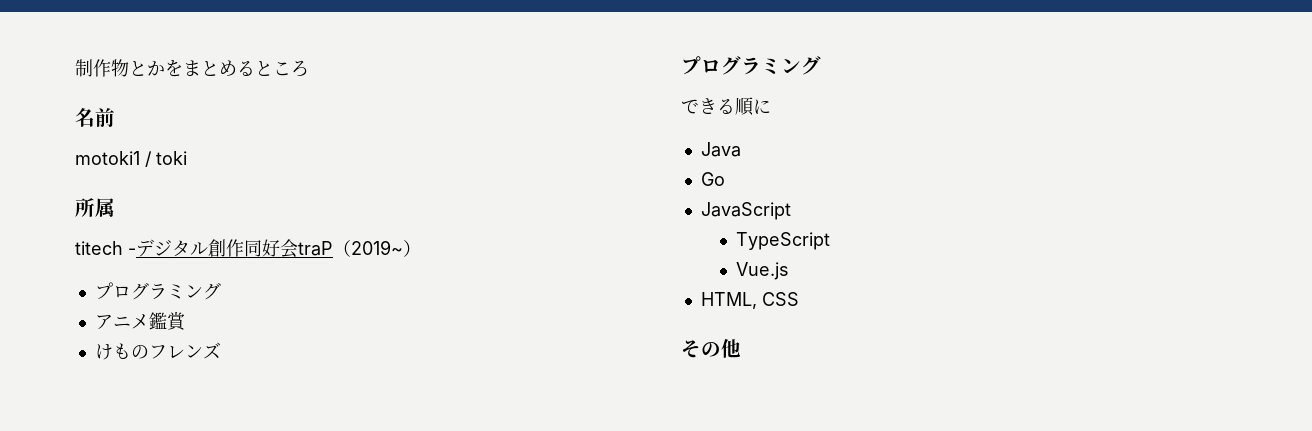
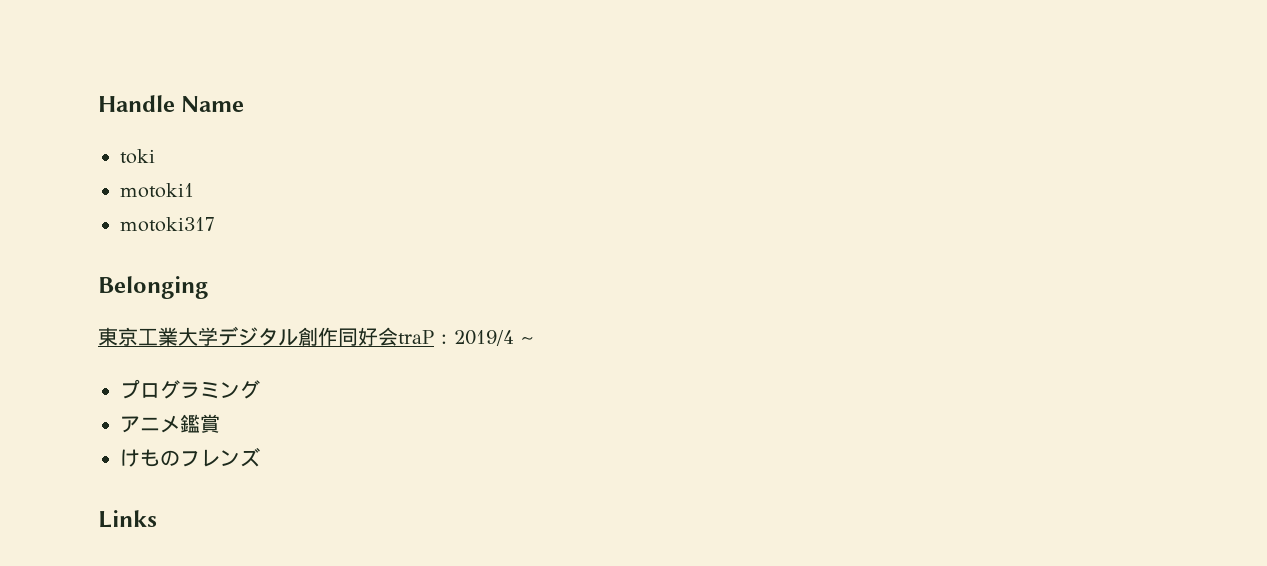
[75,59,309,77] [75,108,115,127] [75,151,187,167] [75,198,115,217] [75,241,136,255] 制作物とかをまとめるところ // 名前 // motoki1 / toki // 所属 // titech - -> [98,95,245,112] [120,149,155,164] [120,183,194,198] [120,217,214,232] [98,276,208,299] [98,327,218,346] Handle Name // toki // motoki1 // motoki317 // Belonging // 東京工業大学
[333,240,421,257] （2019~） -> [441,330,534,346] : 2019/4 ~
[681,56,821,75] [681,97,771,116] [700,142,741,157] [700,172,725,186] [700,202,791,220] [736,232,831,250] [736,262,790,280] [700,292,799,309] [681,339,741,358] プログラミング // できる順に // Java // Go // JavaScript // TypeScript // Vue.js // HTML, CSS // その他 -> [98,510,157,528] Links

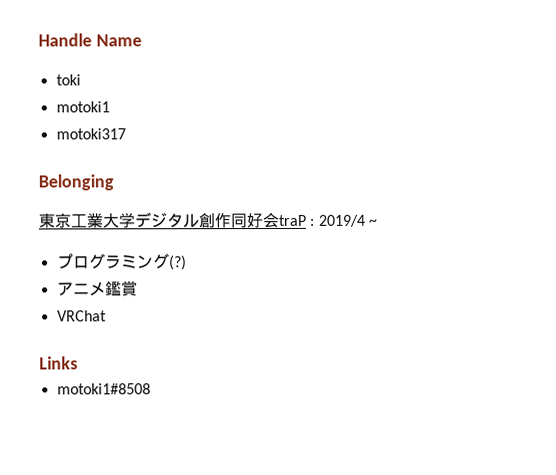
(260, 389) none -> [168,255,187,271] (?)
[120,447,260,467] けものフレンズ -> [56,310,107,322] VRChat
(157, 519) none -> [56,383,151,395] // motoki1#8508

